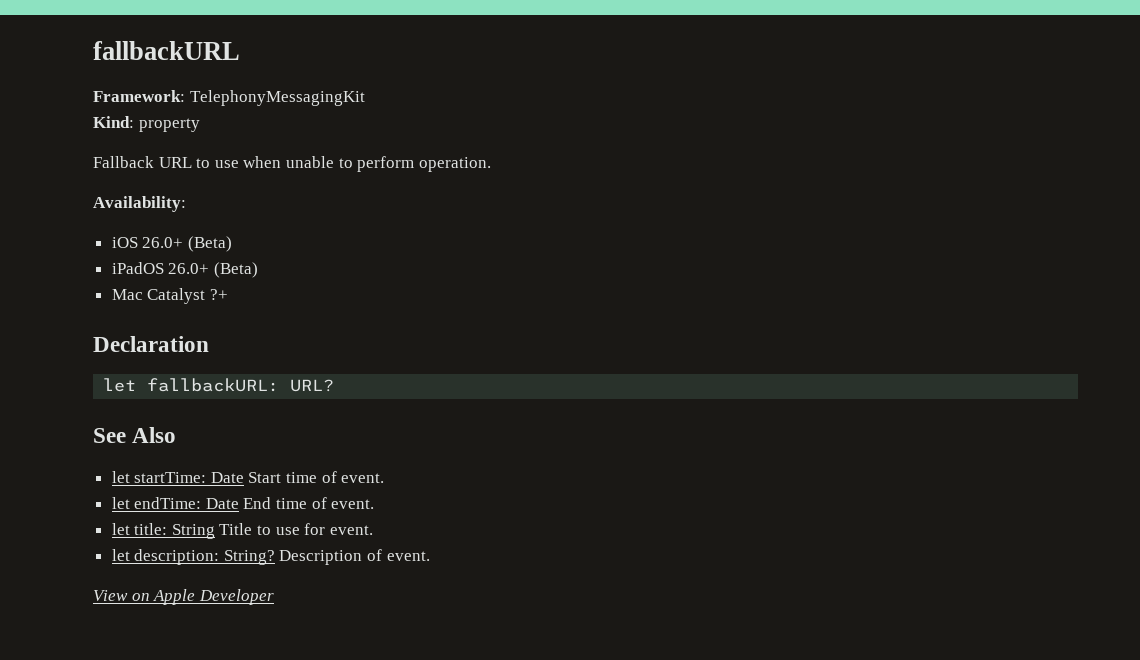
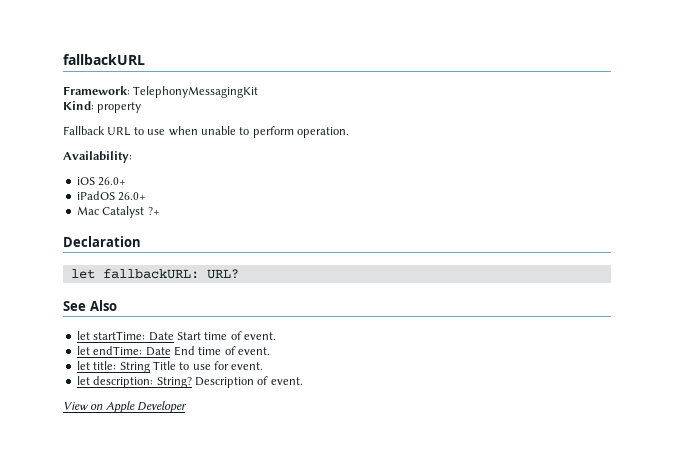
[187,236,232,252] (Beta) -> (127, 181) none
[213,262,258,278] (Beta) -> (147, 196) none

